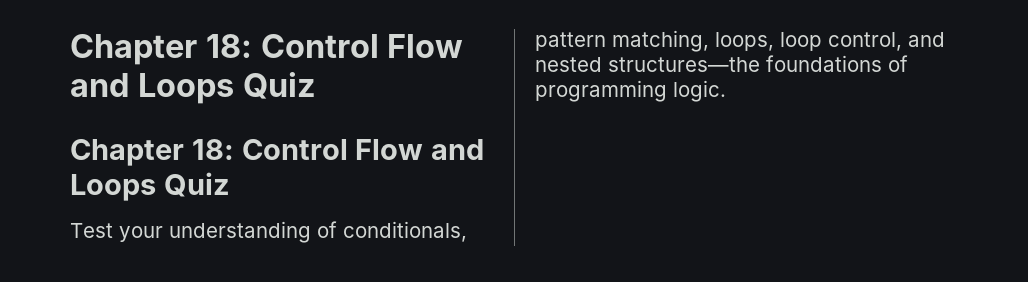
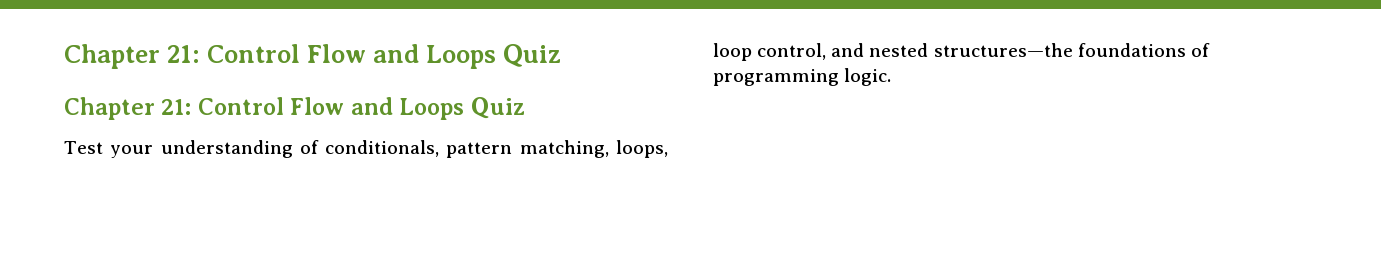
[70,34,252,65] Chapter 18: -> [64,44,201,69] Chapter 21:
[191,139,234,160] 18: -> [161,99,192,115] 21:

